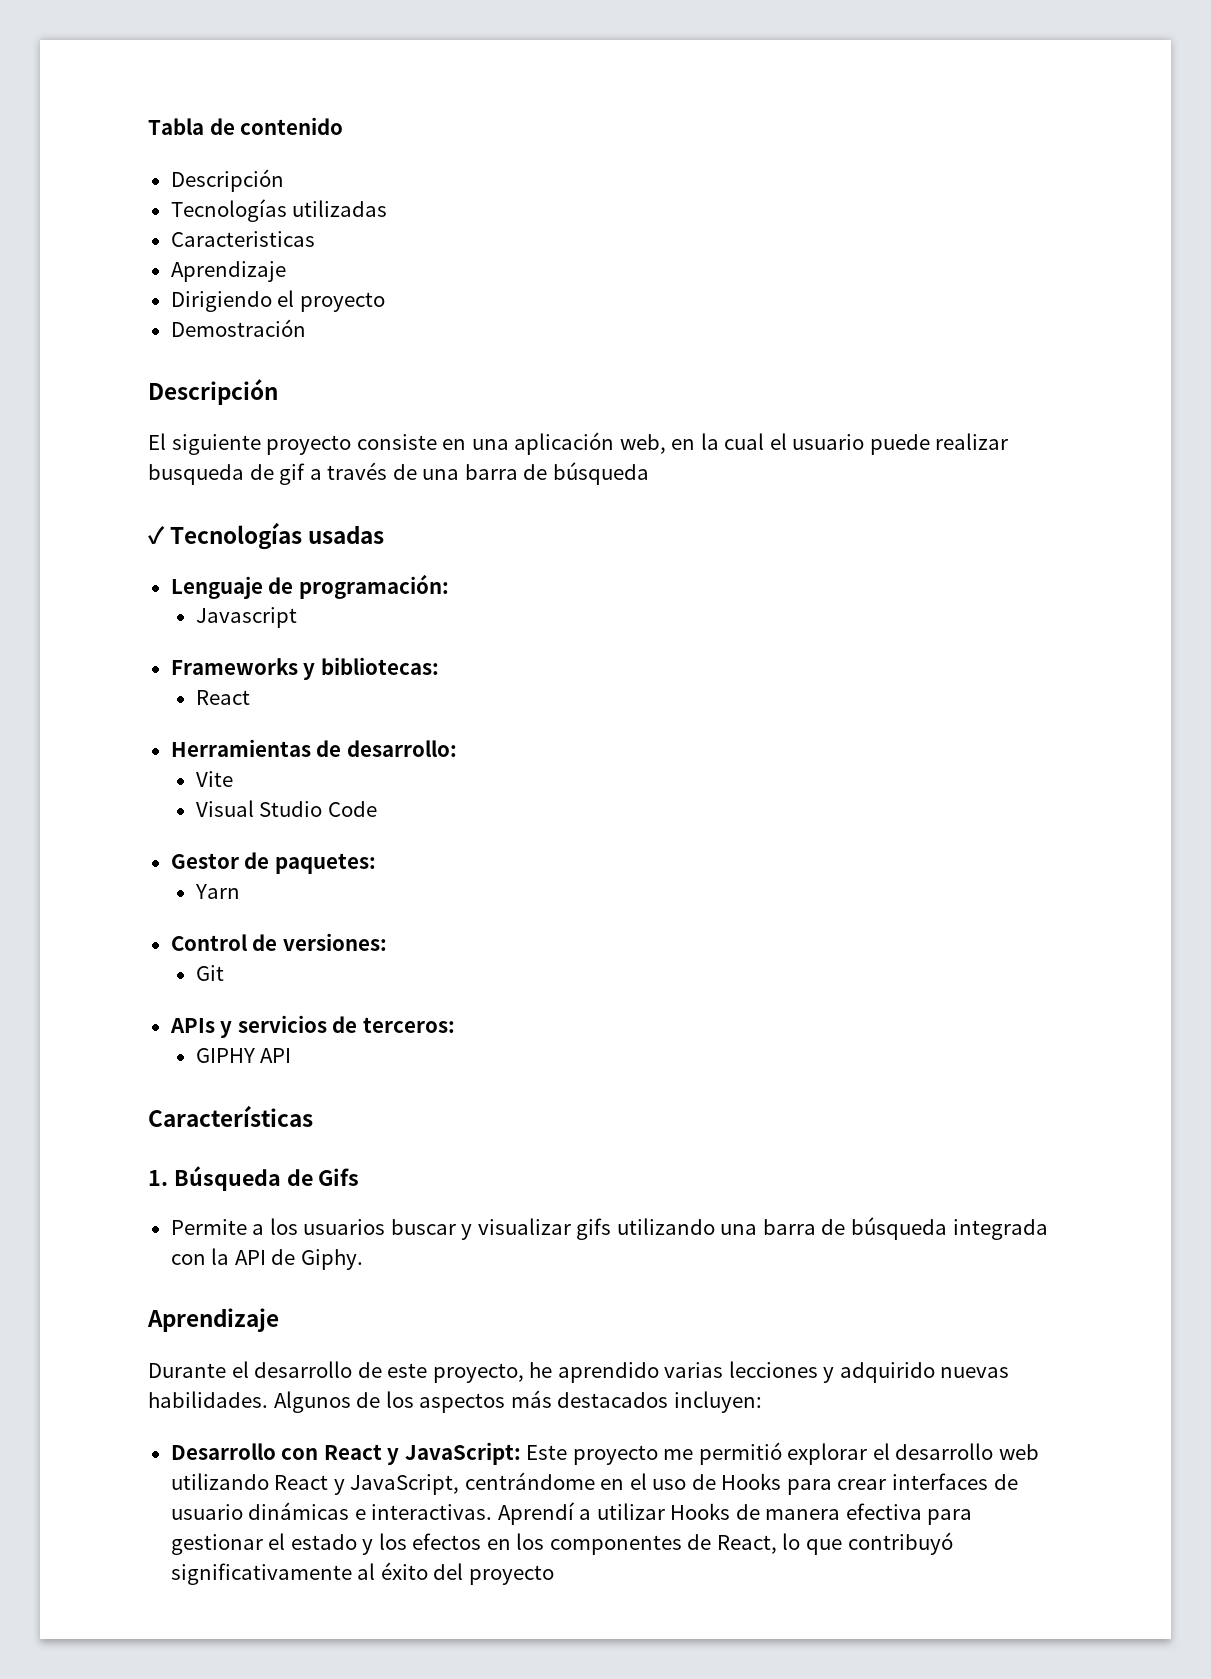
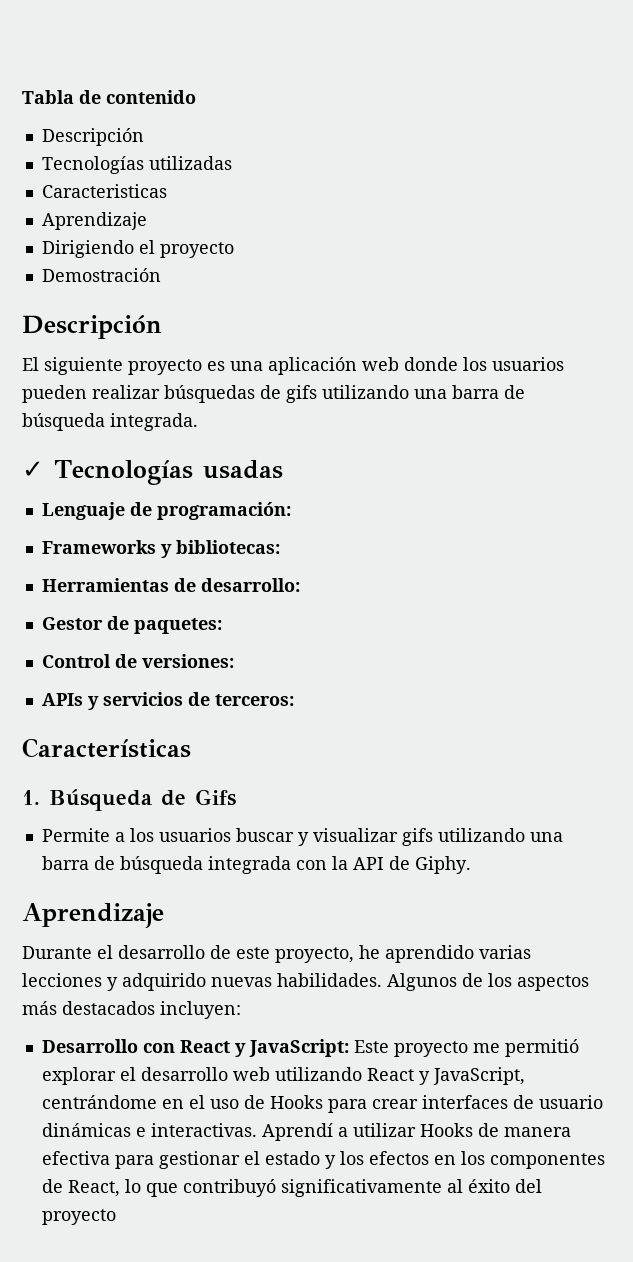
[356,432,1009,455] [148,462,649,485] consiste en una aplicación web, en la cual el usuario puede realizar busqueda de gif a través de una barra de búsqueda -> [207,357,564,375] [22,385,525,403] [22,413,198,431] es una aplicación web donde los usuarios pueden realizar búsquedas de gifs utilizando una barra de búsqueda integrada.
[195,607,297,628] // Javascript -> (291, 511) none
[195,690,250,705] // React -> (280, 547) none
[195,771,233,787] [195,800,377,817] // Vite // Visual Studio Code -> (300, 585) none
[194,884,240,899] // Yarn -> (222, 626) none
[195,965,224,981] // Git -> (234, 661) none
[195,1048,292,1063] // GIPHY API -> (294, 700) none

